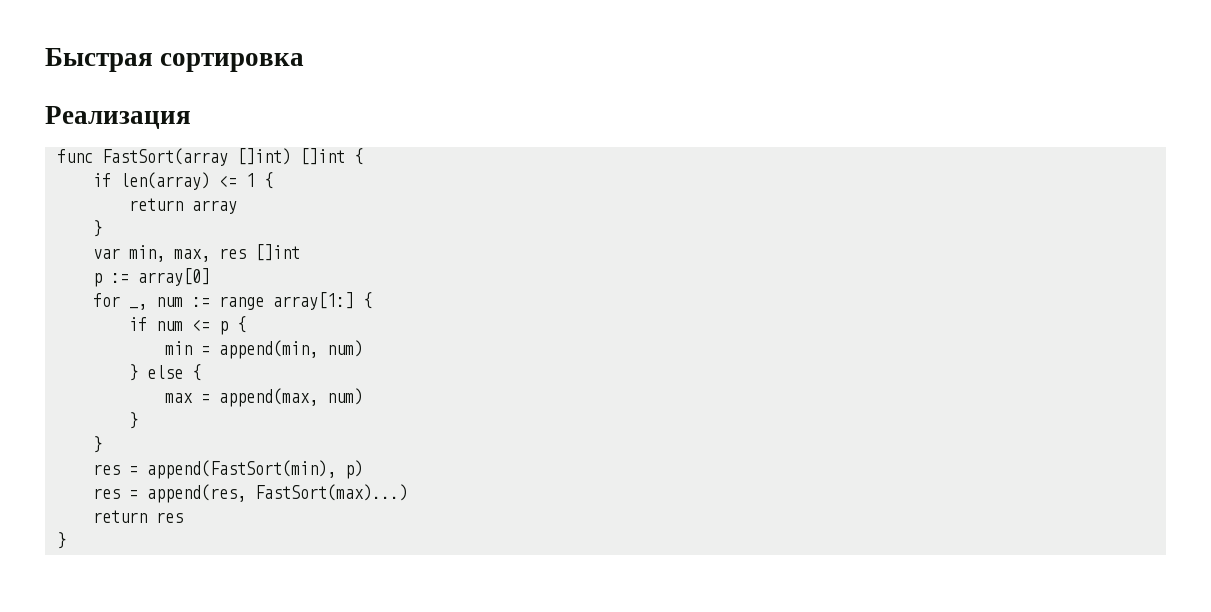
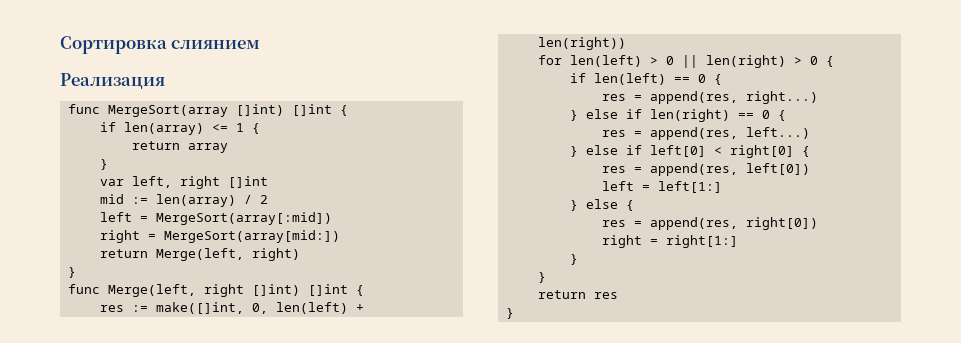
[45,48,305,72] Быстрая сортировка -> [60,36,261,54] Сортировка слиянием
[102,148,228,166] FastSort(array -> [107,105,228,117] MergeSort(array
[129,244,300,262] [93,268,210,287] [93,292,372,310] [129,316,246,335] [165,340,363,359] [129,364,201,381] [165,388,363,407] [129,412,138,429] [93,436,102,453] [93,460,363,479] [93,484,408,503] min, max, res []int // p := array[0] // for _, num := range array[1:] { // if num <= p { // min = append(min, num) // } else { // max = append(max, num) // } // } // res = append(FastSort(min), p) // res = append(res, FastSort(max)...) -> [131,176,268,189] [99,194,268,207] [99,212,332,225] [99,230,340,243] [99,248,300,261] [67,267,76,278] [67,284,364,297] [99,302,364,314] [537,37,626,50] [537,55,834,68] [569,73,722,85] [601,91,818,104] [569,109,786,122] [601,127,810,140] [569,145,810,158] [601,163,810,176] [601,181,722,193] [569,199,634,211] [601,217,818,230] [601,235,738,248] [569,254,578,265] [537,272,546,283] left, right []int // mid := len(array) / 2 // left = MergeSort(array[:mid]) // right = MergeSort(array[mid:]) // return Merge(left, right) // } // func Merge(left, right []int) []int { // res := make([]int, 0, len(left) + len(right)) // for len(left) > 0 || len(right) > 0 { // if len(left) == 0 { // res = append(res, right...) // } else if len(right) == 0 { // res = append(res, left...) // } else if left[0] < right[0] { // res = append(res, left[0]) // left = left[1:] // } else { // res = append(res, right[0]) // right = right[1:] // } // }

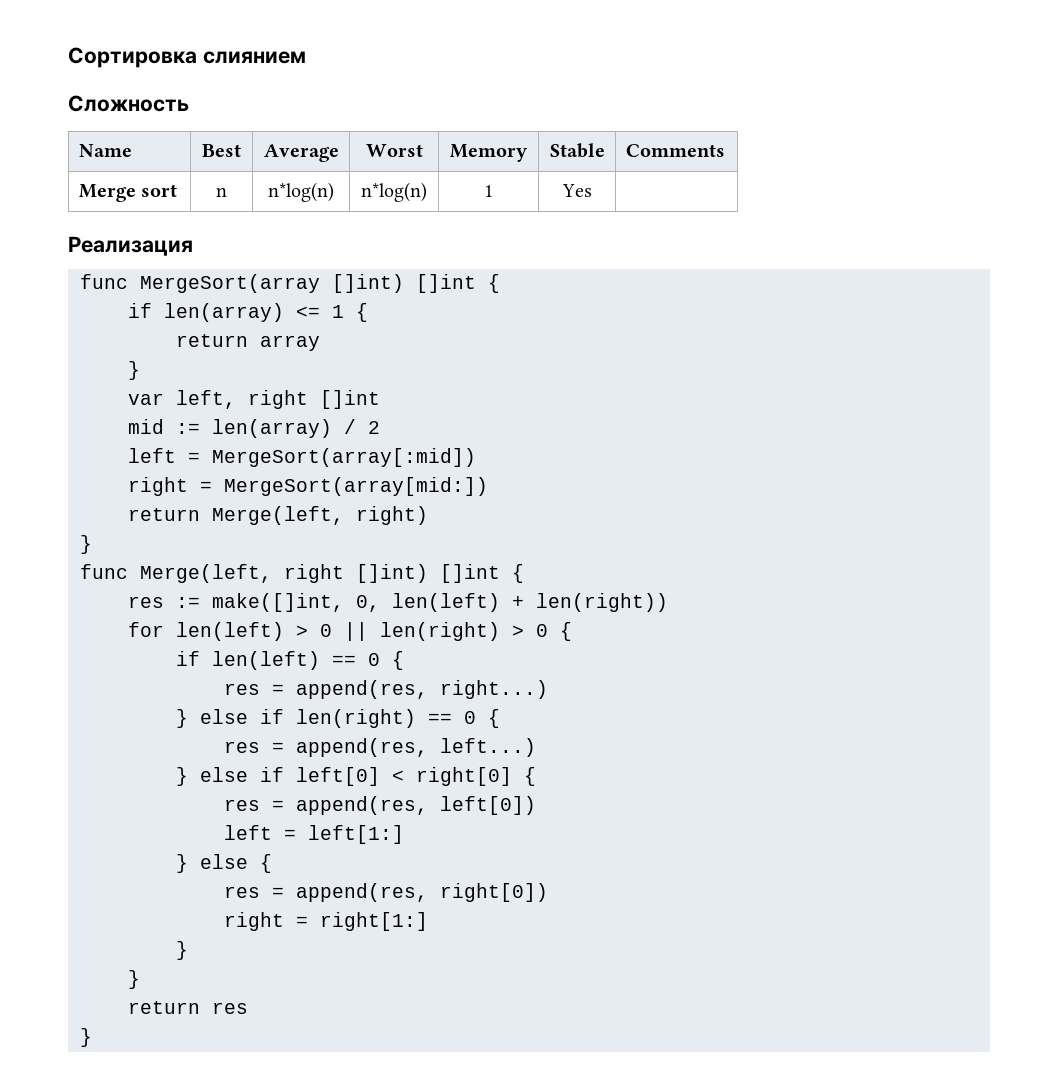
(261, 44) none -> [68,95,189,112] [78,144,132,157] [202,144,241,157] [263,144,339,162] [365,144,423,157] [450,144,528,162] [549,143,605,158] [625,144,725,157] [78,184,178,202] [216,187,227,197] [268,182,334,202] [361,182,427,202] [484,185,493,197] [561,184,592,197] // Сложность // Name | Best | Average | Worst | Memory | Stable | Comments // Merge sort | n | n*log(n) | n*log(n) | 1 | Yes |

